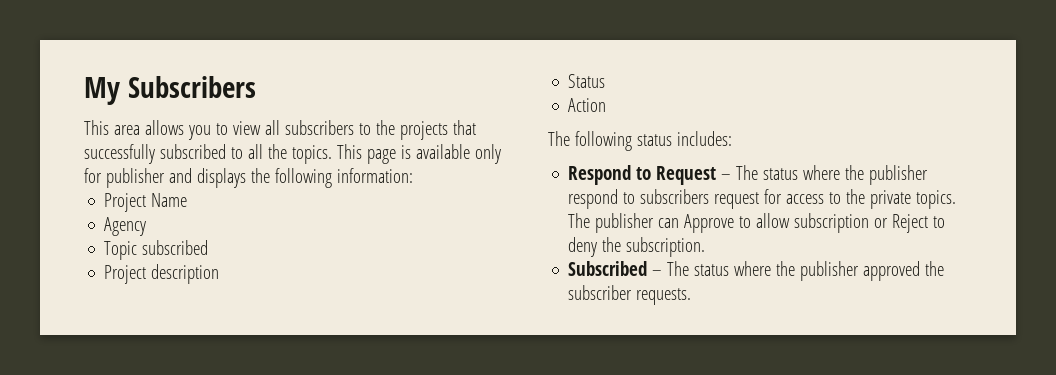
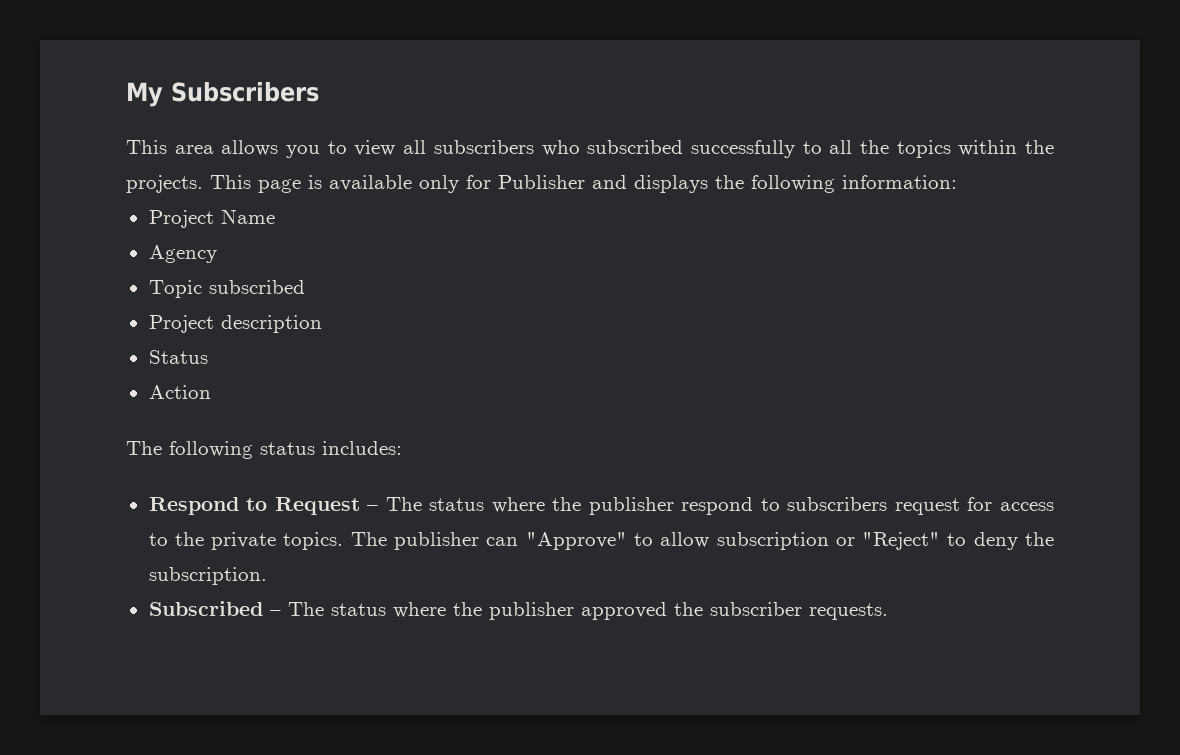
[358,120,476,140] [84,144,332,164] to the projects that successfully subscribed to all the topics. -> [541,140,1054,158] [126,175,203,193] who subscribed successfully to all the topics within the projects.
[105,168,165,188] publisher -> [498,175,585,189] Publisher
[684,214,735,233] Approve -> [525,532,627,550] "Approve"
[892,214,929,233] Reject -> [862,532,941,550] "Reject"

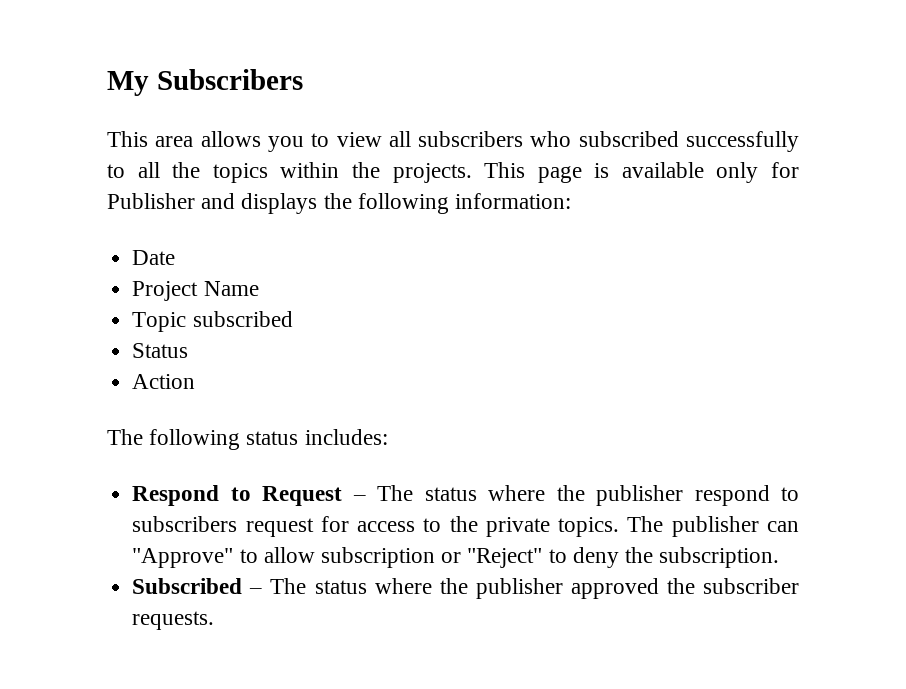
(957, 182) none -> [132,250,176,265] // Date
[148,245,217,263] // Agency -> (259, 288) none
[148,315,322,333] // Project description -> (293, 319) none

